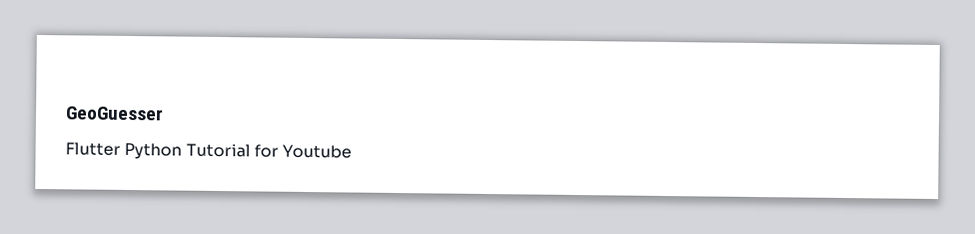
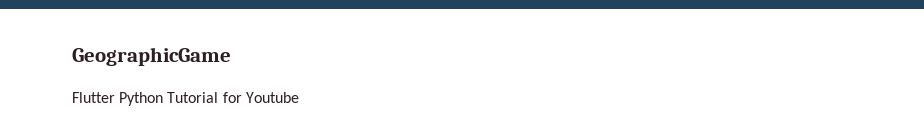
[65,106,164,121] GeoGuesser -> [72,47,231,66] GeographicGame

